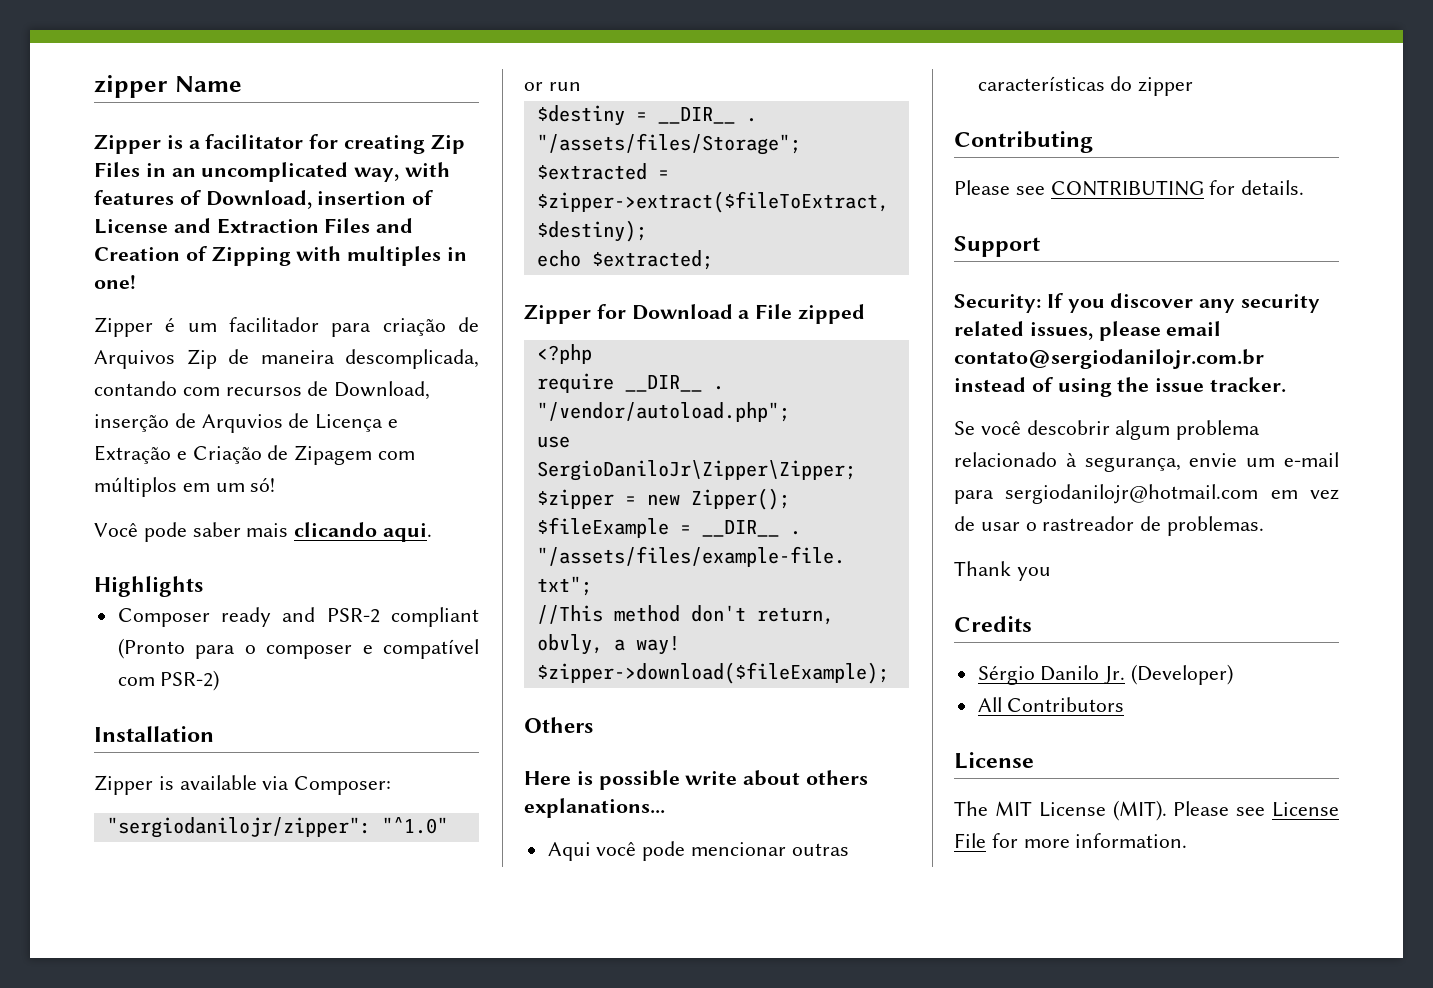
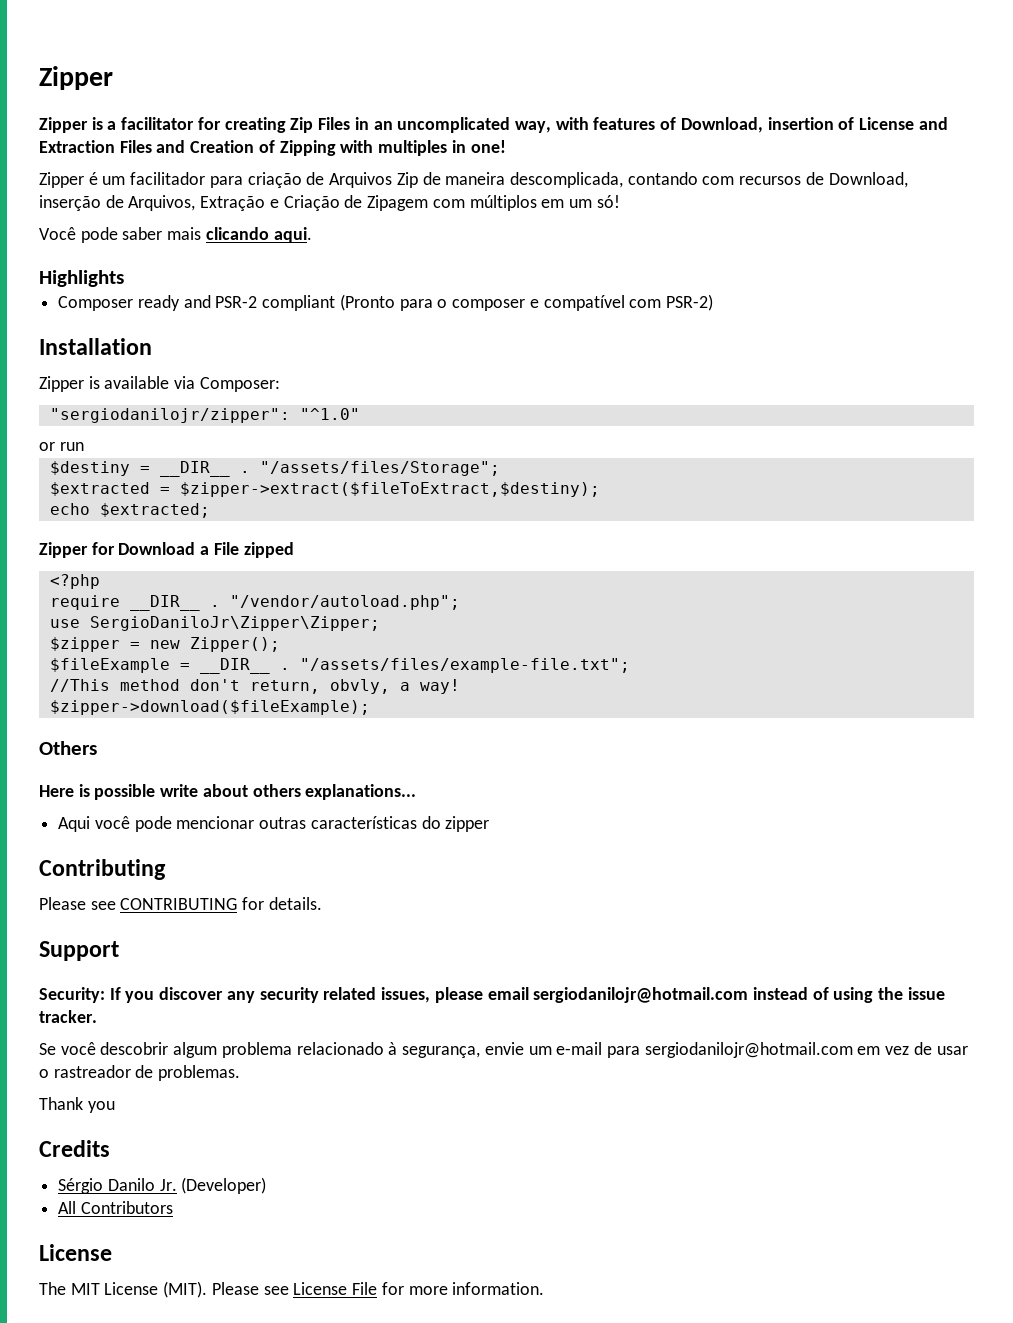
[94,75,242,98] zipper Name -> [39,66,113,90] Zipper
[201,413,399,433] Arquvios de Licença e -> [128,195,196,211] Arquivos,
[954,349,1264,369] contato@sergiodanilojr.com.br -> [533,987,749,1003] sergiodanilojr@hotmail.com

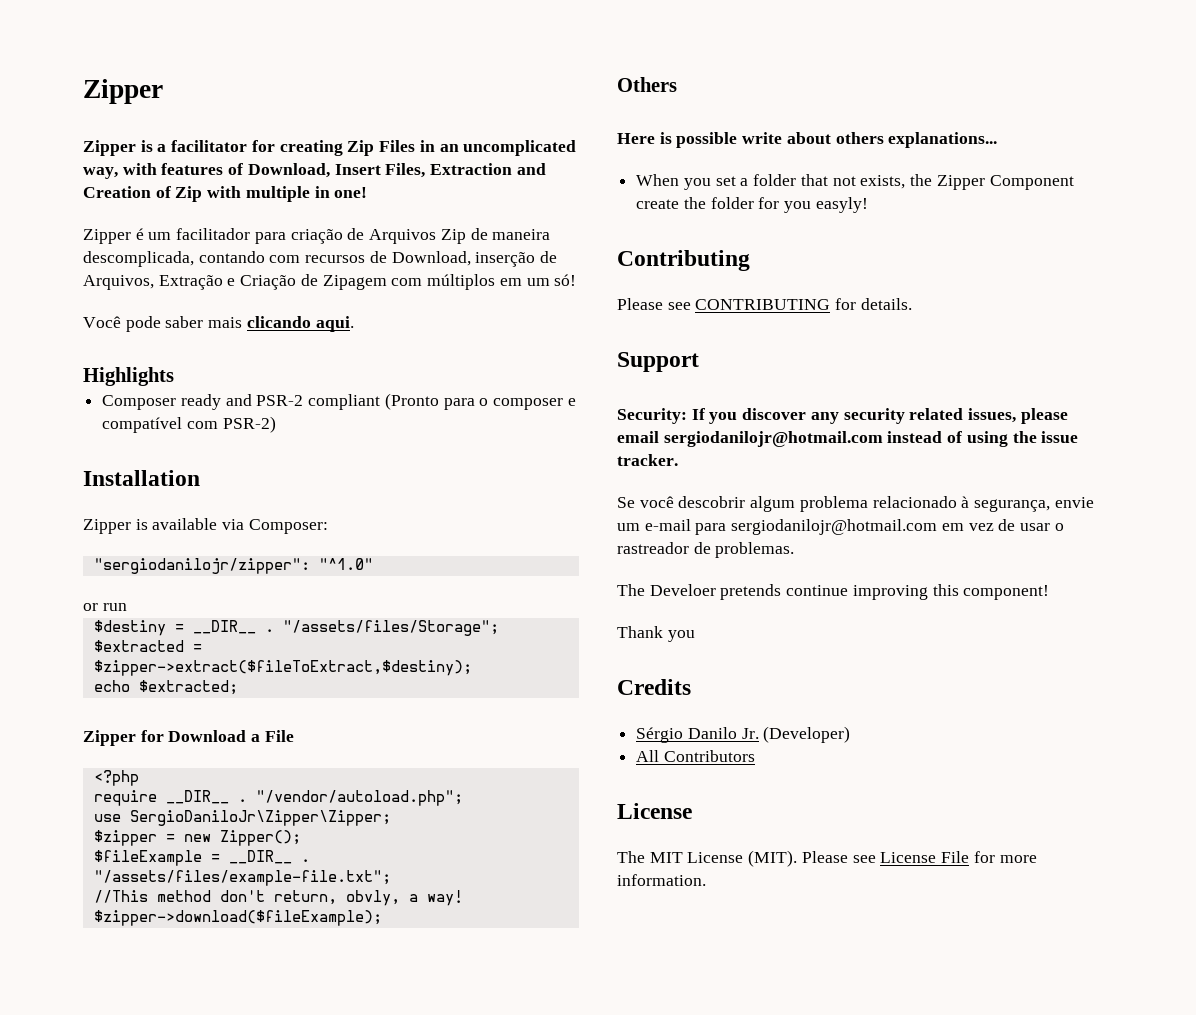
[767,117,948,130] [39,140,448,156] insertion of License and Extraction Files and Creation of Zipping with multiples -> [334,163,546,178] [83,186,310,202] Insert Files, Extraction and Creation of Zip with multiple
[243,542,294,558] zipped -> (294, 736) none
[58,816,490,832] Aqui você pode mencionar outras características do zipper -> [636,174,1074,190] [636,197,868,213] When you set a folder that not exists, the Zipper Component create the folder for you easyly!
(241, 1073) none -> [617,584,1050,600] // The Develoer pretends continue improving this component!

